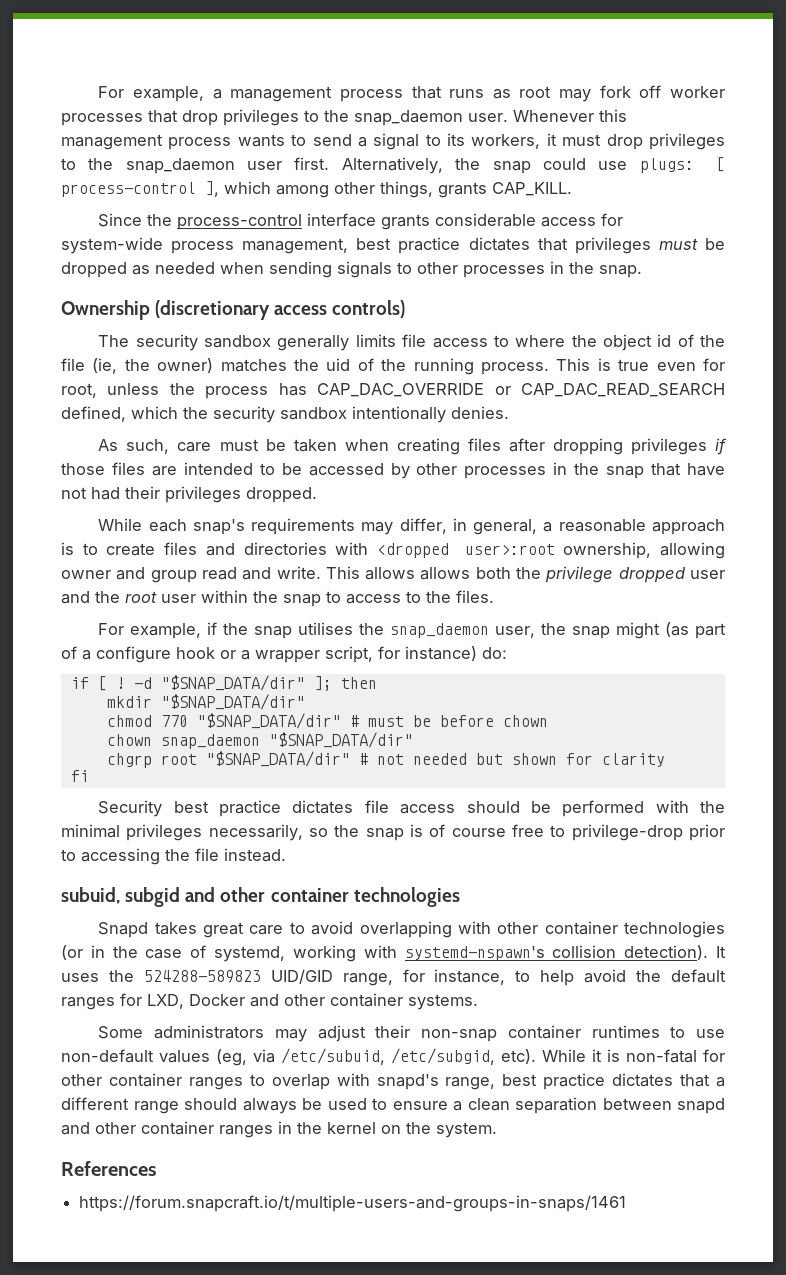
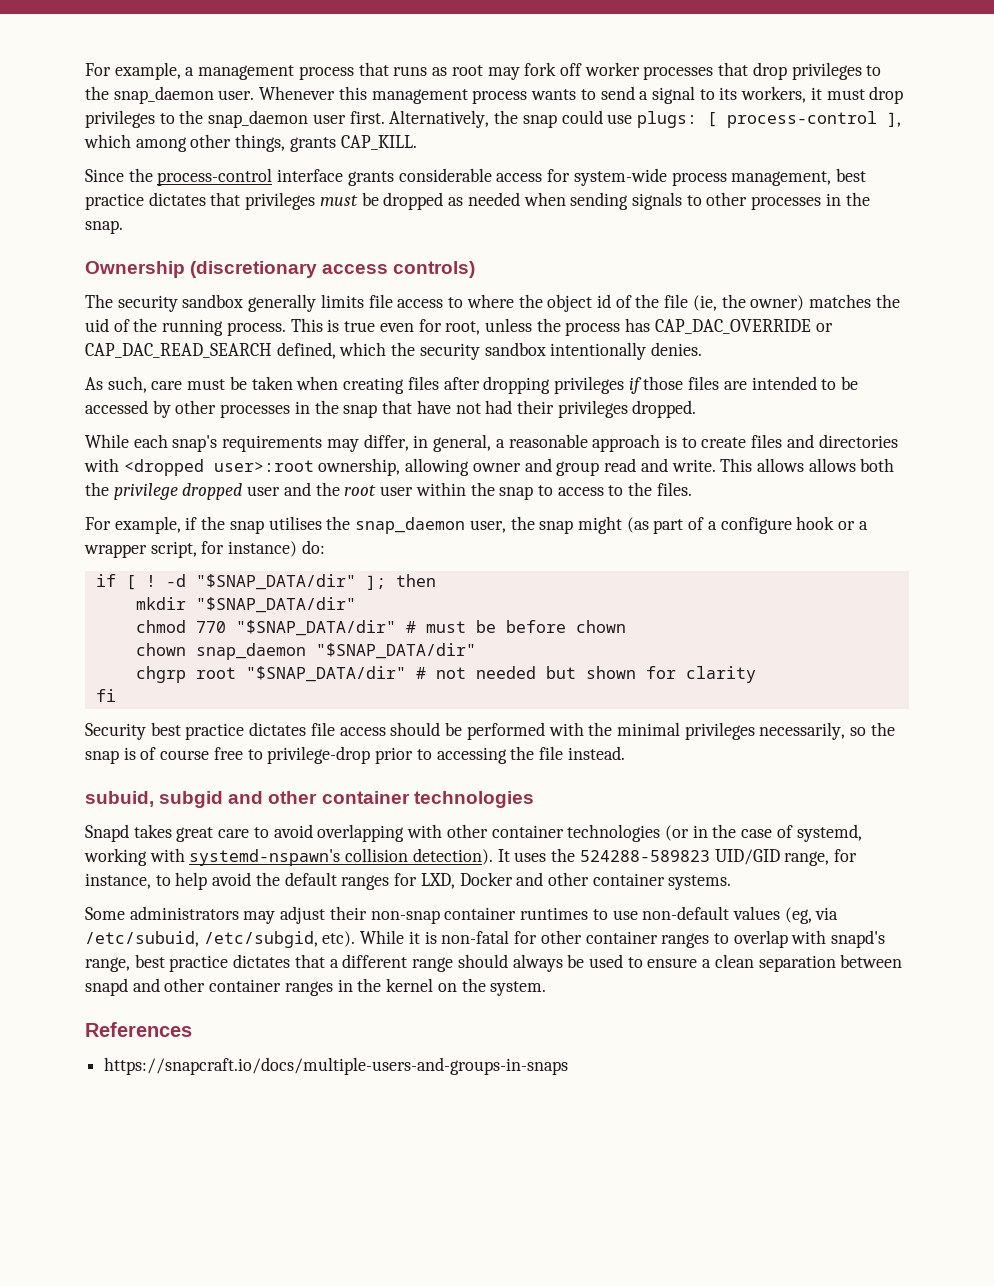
[79,1195,627,1212] https://forum.snapcraft.io/t/multiple-users-and-groups-in-snaps/1461 -> [104,1057,569,1075] https://snapcraft.io/docs/multiple-users-and-groups-in-snaps

